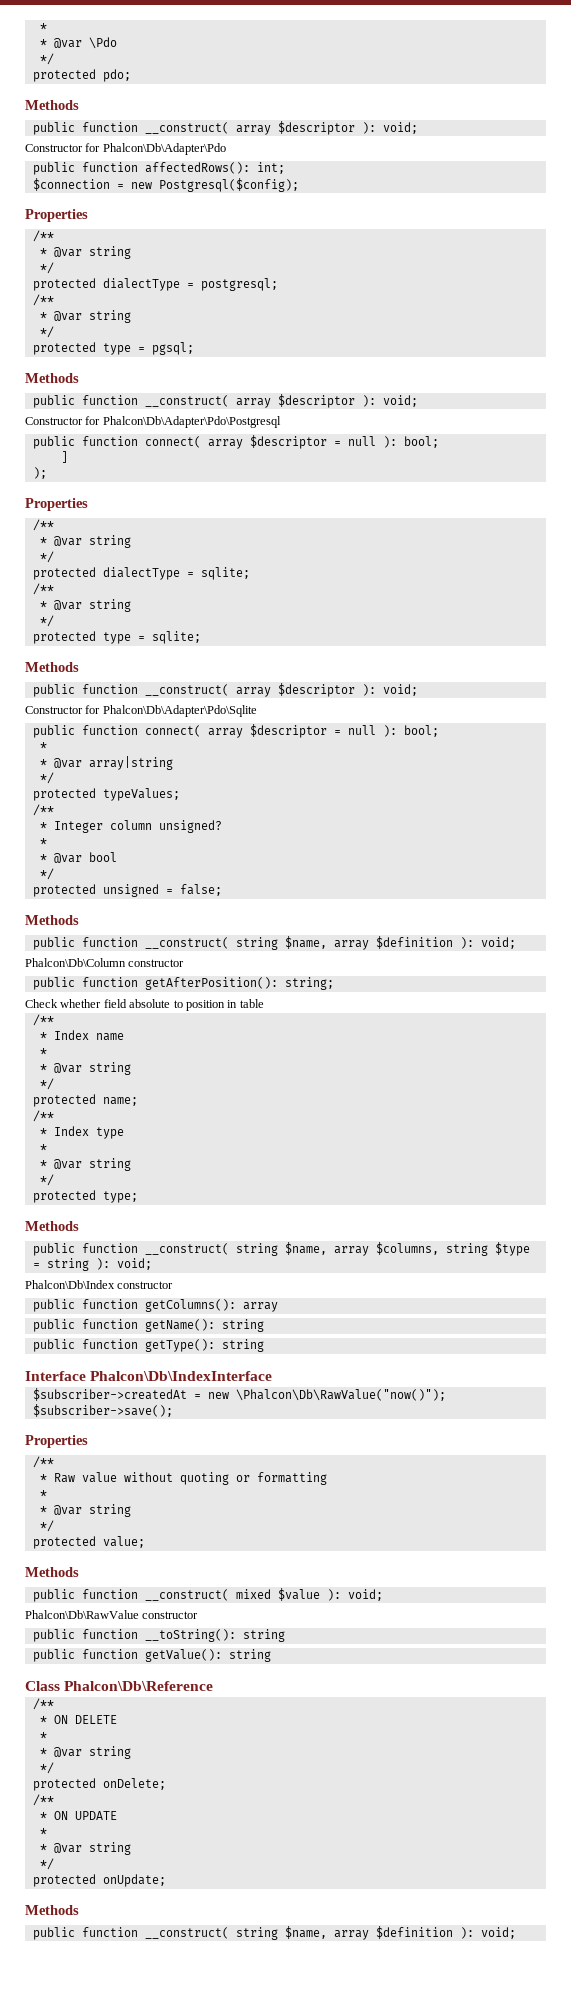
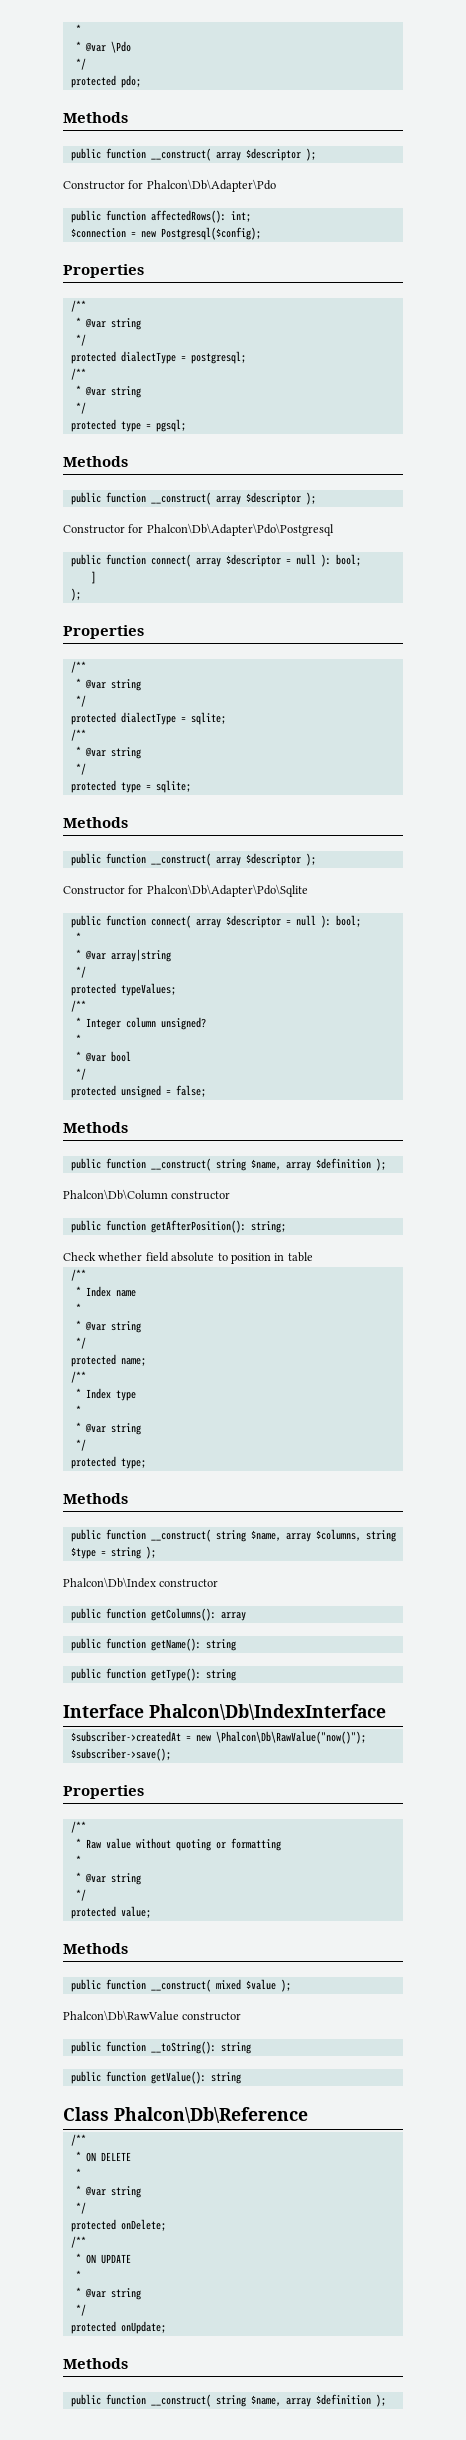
[361,122,418,134] ): void; -> [305,148,316,161] );
[361,395,418,407] ): void; -> [305,492,316,505] );
[361,684,418,696] ): void; -> [305,853,316,866] );
[459,937,516,949] ): void; -> [375,1158,386,1171] );
[95,1258,152,1270] ): void; -> [145,1546,156,1559] );
[326,1589,383,1601] ): void; -> [280,1979,291,1992] );
[459,1927,516,1939] ): void; -> [375,2394,386,2407] );

